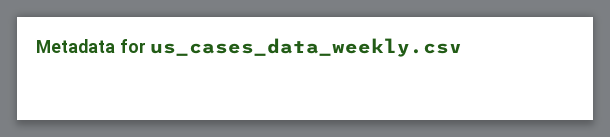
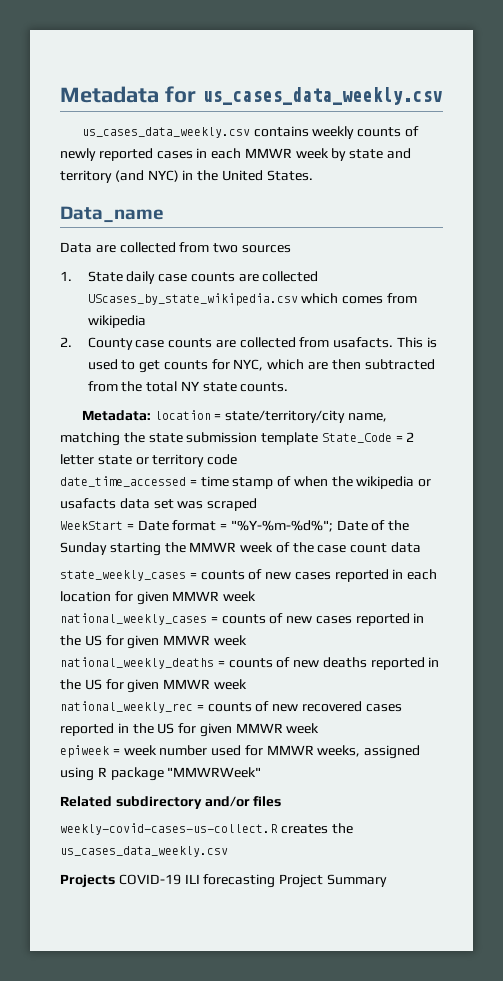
(463, 47) none -> [81,126,419,139] [60,148,412,161] [60,170,313,183] [60,206,164,223] [60,242,291,253] [60,271,319,284] [87,293,417,306] [87,315,146,328] [60,337,437,350] [87,359,435,373] [87,381,289,392] [81,410,387,423] [60,432,415,446] [60,454,238,467] [60,476,432,489] [60,498,258,511] [60,520,410,532] [60,542,422,556] [60,569,438,582] [60,591,257,605] [60,613,425,626] [60,635,247,649] [60,657,440,670] [60,679,247,693] [60,701,402,713] [60,723,320,737] [60,745,421,759] [60,767,262,781] [60,796,282,809] [60,823,353,835] [60,846,228,857] [60,874,387,888] // us_cases_data_weekly.csv contains weekly counts of newly reported cases in each MMWR week by state and territory (and NYC) in the United States. // Data_name // Data are collected from two sources // 1. State daily case counts are collected UScases_by_state_wikipedia.csv which comes from wikipedia // 2. County case counts are collected from usafacts. This is used to get counts for NYC, which are then subtracted from the total NY state counts. // Metadata: location = state/territory/city name, matching the state submission template State_Code = 2 letter state or territory code // date_time_accessed = time stamp of when the wikipedia or usafacts data set was scraped // WeekStart = Date format = "%Y-%m-%d%"; Date of the Sunday starting the MMWR week of the case count data // state_weekly_cases = counts of new cases reported in each location for given MMWR week // national_weekly_cases = counts of new cases reported in the US for given MMWR week // national_weekly_deaths = counts of new deaths reported in the US for given MMWR week // national_weekly_rec = counts of new recovered cases reported in the US for given MMWR week // epiweek = week number used for MMWR weeks, assigned using R package "MMWRWeek" // Related subdirectory and/or files // weekly-covid-cases-us-collect.R creates the us_cases_data_weekly.csv // Projects COVID-19 ILI forecasting Project Summary

